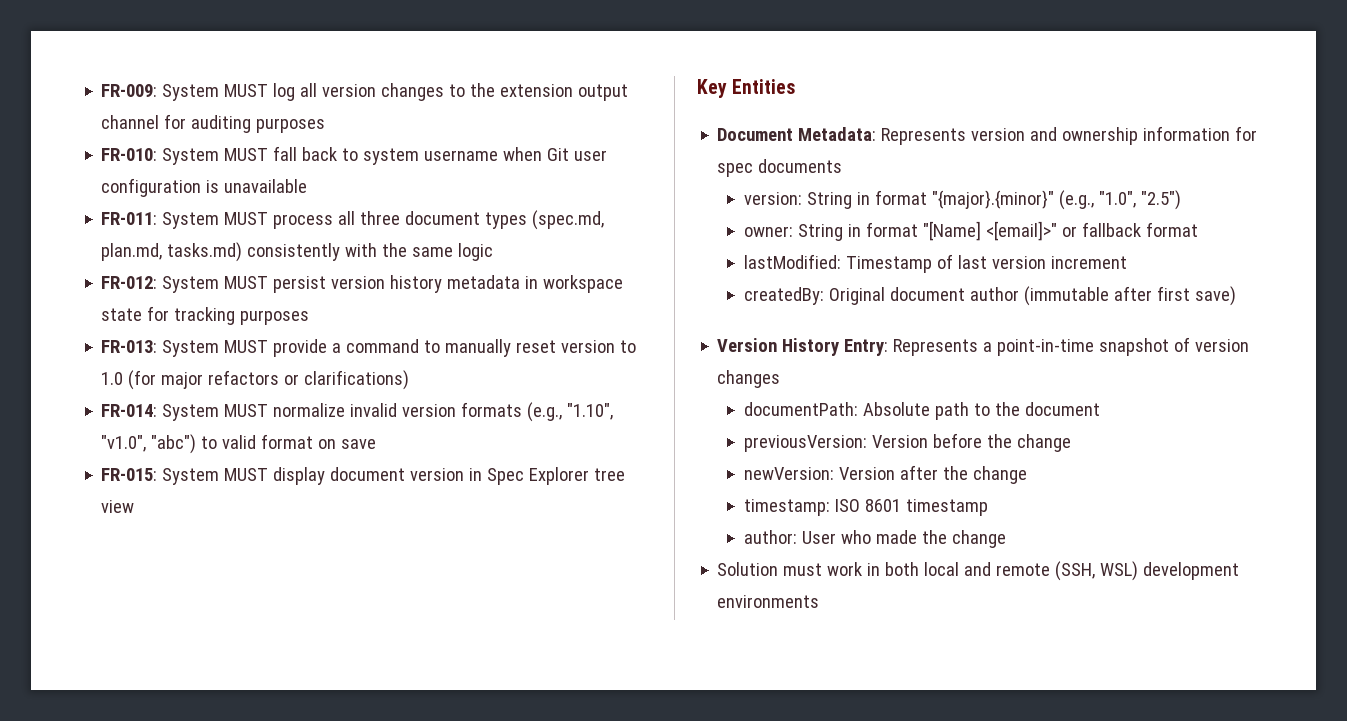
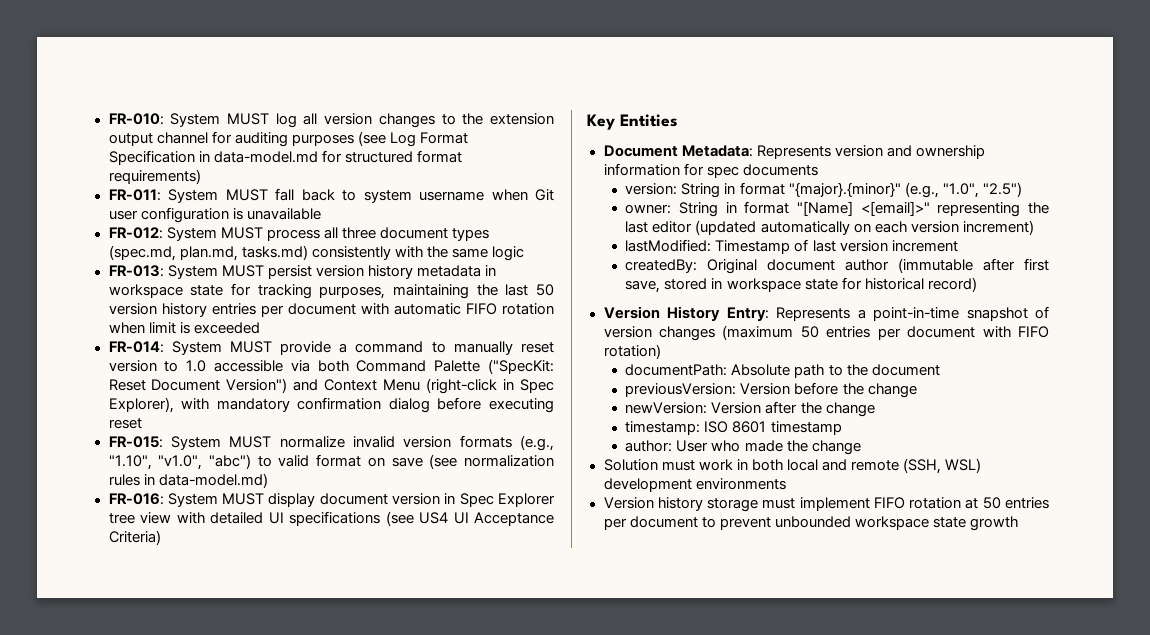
[101,84,158,97] FR-009: -> [108,113,164,125] FR-010:
[101,148,158,161] // FR-010: -> [357,131,468,147] [108,150,462,165] [108,169,201,184] [108,189,161,201] (see Log Format Specification in data-model.md for structured format requirements) // FR-011:
[101,212,158,225] FR-011: -> [108,227,163,239] FR-012:
[101,276,158,289] FR-012: -> [108,265,164,277] FR-013:
[240,310,310,325] [101,340,158,353] purposes // FR-013: -> [319,284,554,299] [108,303,554,317] [108,322,260,334] [108,341,164,353] purposes, maintaining the last 50 version history entries per document with automatic FIFO rotation when limit is exceeded // FR-014:
[128,370,410,390] [101,404,158,417] (for major refactors or clarifications) // FR-014: -> [213,359,554,374] [108,378,554,394] [108,397,554,413] [108,418,142,429] [108,436,163,448] accessible via both Command Palette ("SpecKit: Reset Document Version") and Context Menu (right-click in Spec Explorer), with mandatory confirmation dialog before executing reset // FR-015:
[101,468,158,481] // FR-015: -> [429,454,554,469] [108,473,268,488] [108,493,164,505] (see normalization rules in data-model.md) // FR-016:
(135, 506) none -> [176,511,554,526] [108,530,161,545] with detailed UI specifications (see US4 UI Acceptance Criteria)
[1061,222,1198,237] or fallback format -> [937,202,1049,217] [625,220,1034,235] representing the last editor (updated automatically on each version increment)
[1194,286,1236,306] save) -> [625,277,977,293] save, stored in workspace state for historical record)
(781, 379) none -> [722,325,1049,340] [603,344,661,359] (maximum 50 entries per document with FIFO rotation)
(820, 601) none -> [603,497,1049,512] [603,516,1018,531] // Version history storage must implement FIFO rotation at 50 entries per document to prevent unbounded workspace state growth

